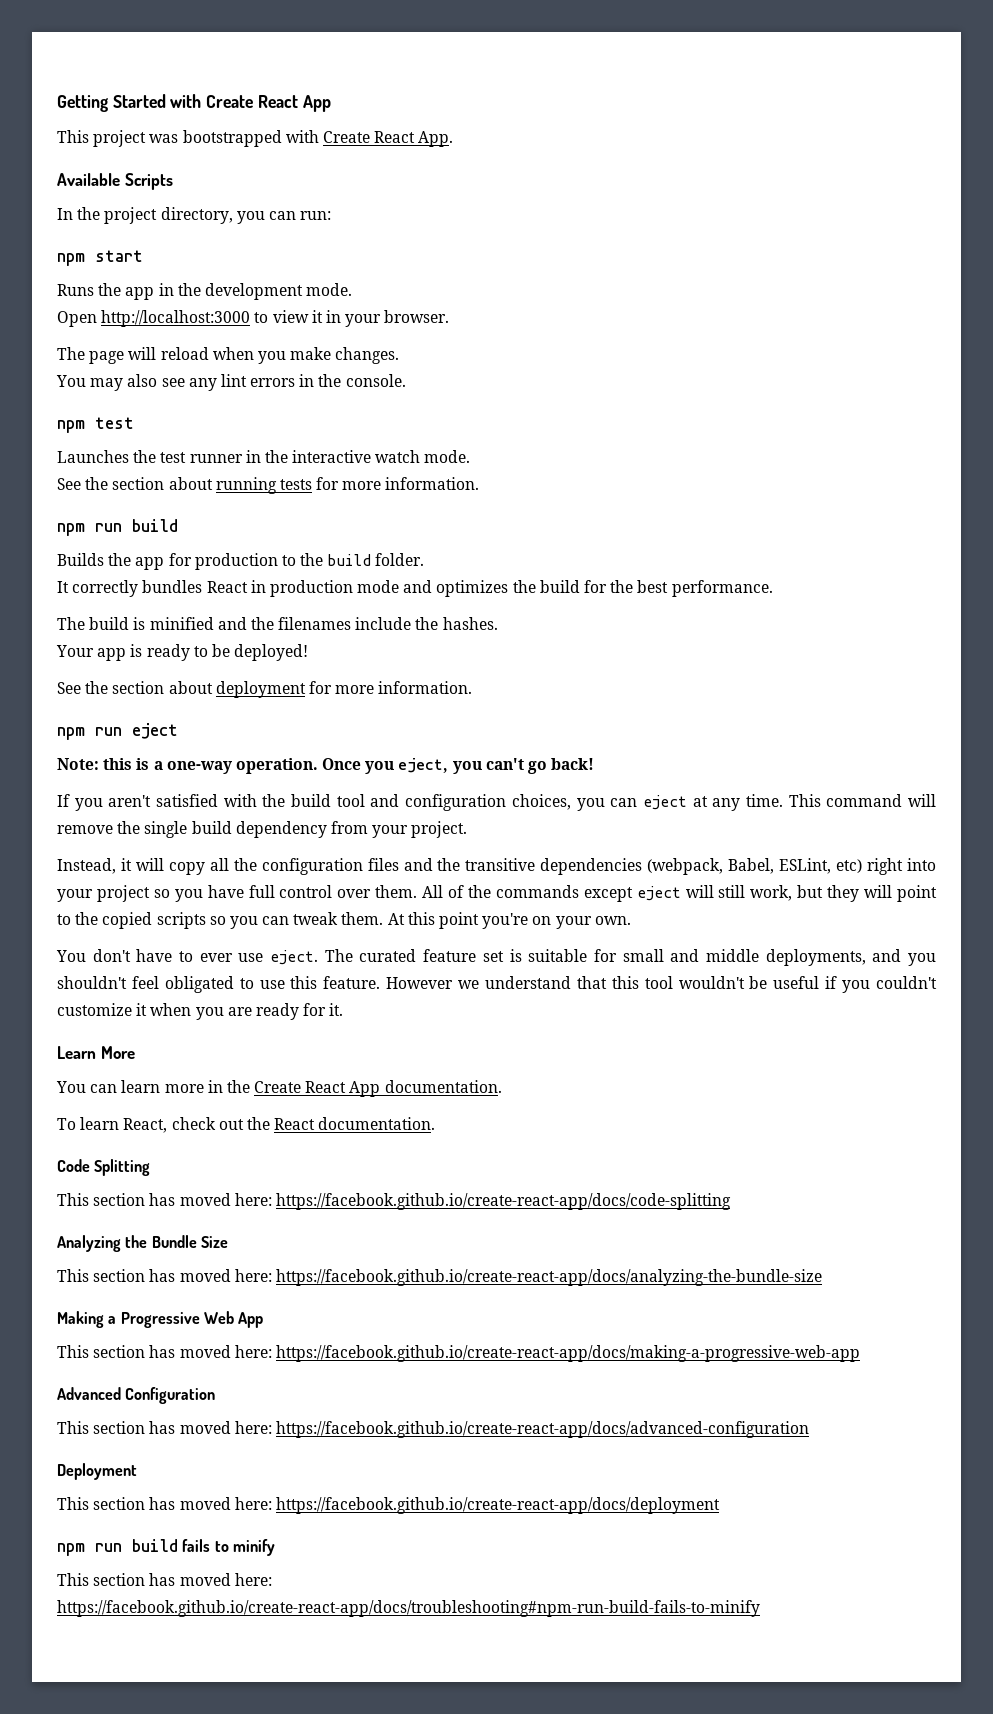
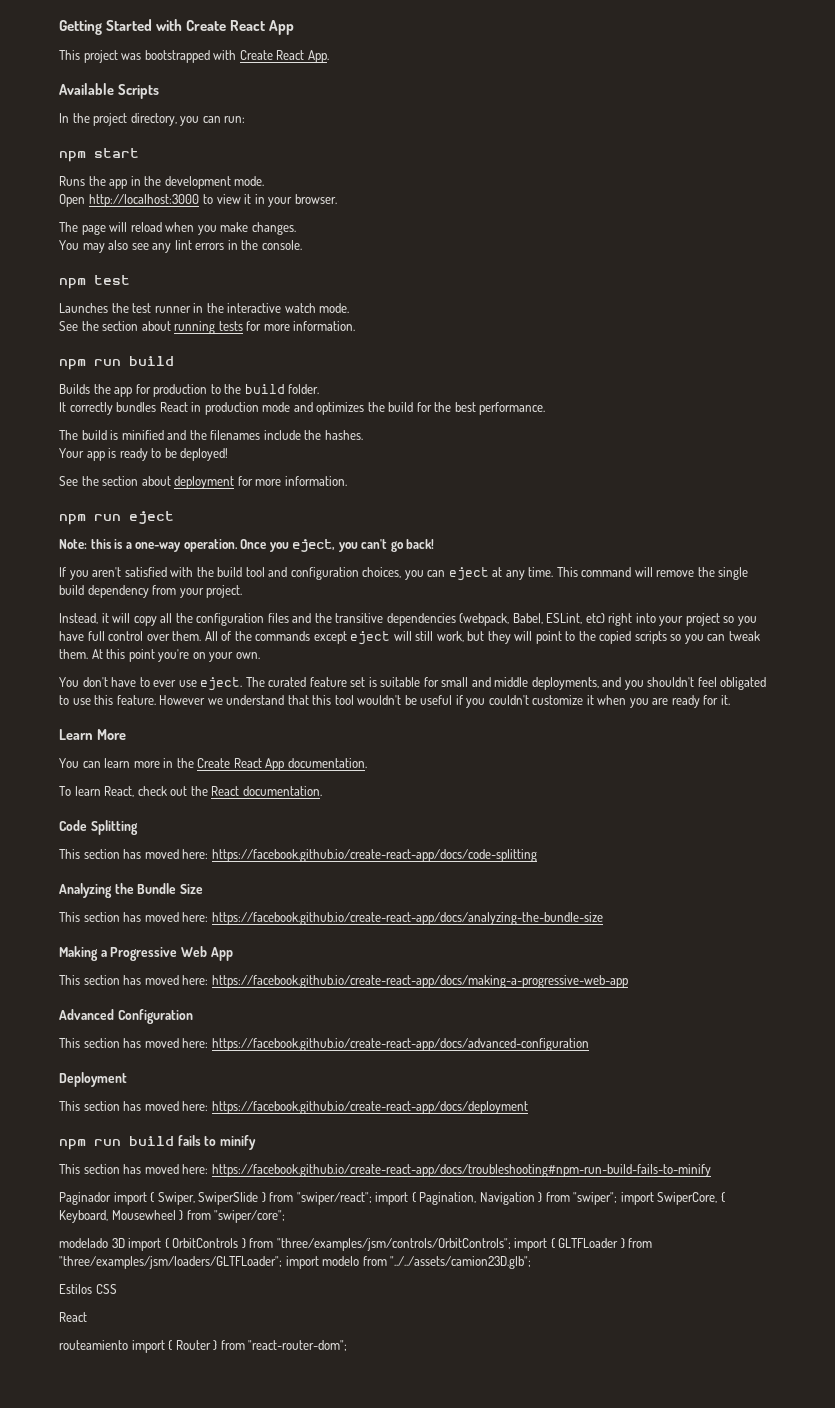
(760, 1608) none -> [59,1192,725,1205] [59,1210,286,1223] [59,1238,653,1251] [59,1256,532,1269] [59,1284,117,1294] [59,1312,87,1322] [59,1340,348,1353] // Paginador import { Swiper, SwiperSlide } from "swiper/react"; import { Pagination, Navigation } from "swiper"; import SwiperCore, { Keyboard, Mousewheel } from "swiper/core"; // modelado 3D import { OrbitControls } from "three/examples/jsm/controls/OrbitControls"; import { GLTFLoader } from "three/examples/jsm/loaders/GLTFLoader"; import modelo from "../../assets/camion23D.glb"; // Estilos CSS // React // routeamiento import { Router } from "react-router-dom";

